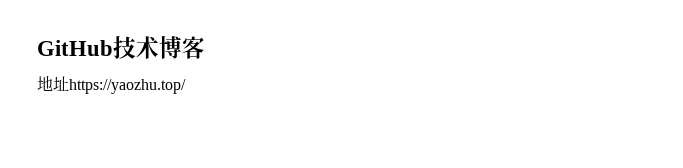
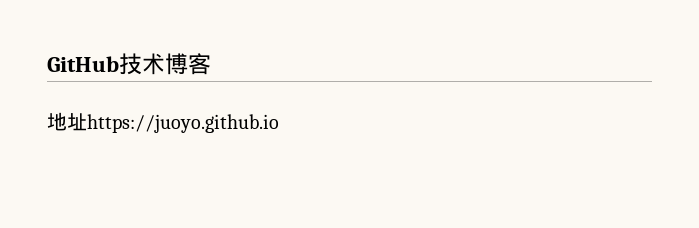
[69,79,186,94] https://yaozhu.top/ -> [87,114,279,133] https://juoyo.github.io

